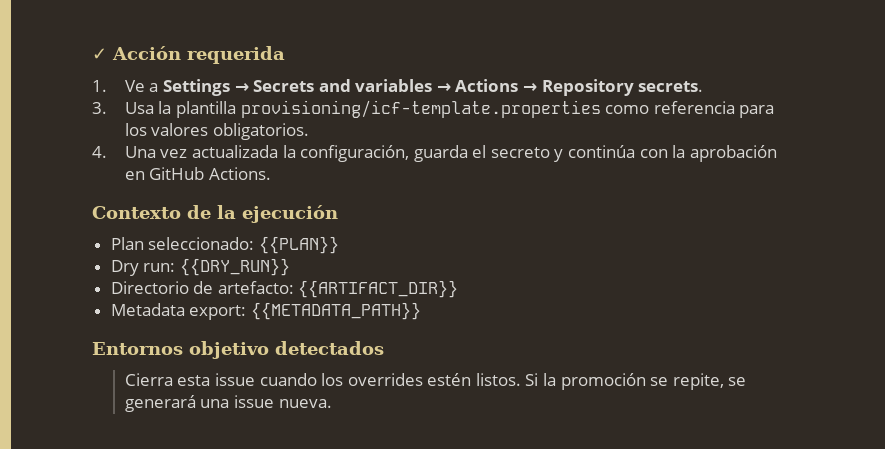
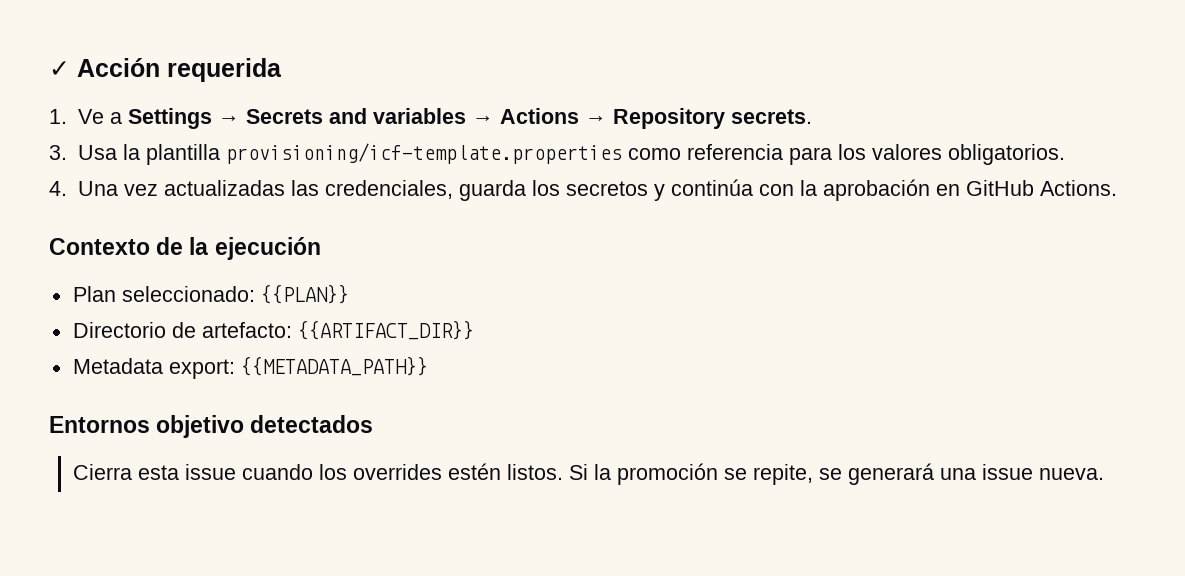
[191,145,550,162] actualizada la configuración, guarda el secreto -> [163,180,648,201] actualizadas las credenciales, guarda los secretos
[110,258,290,276] // Dry run: {{DRY_RUN}} -> (349, 294) none

